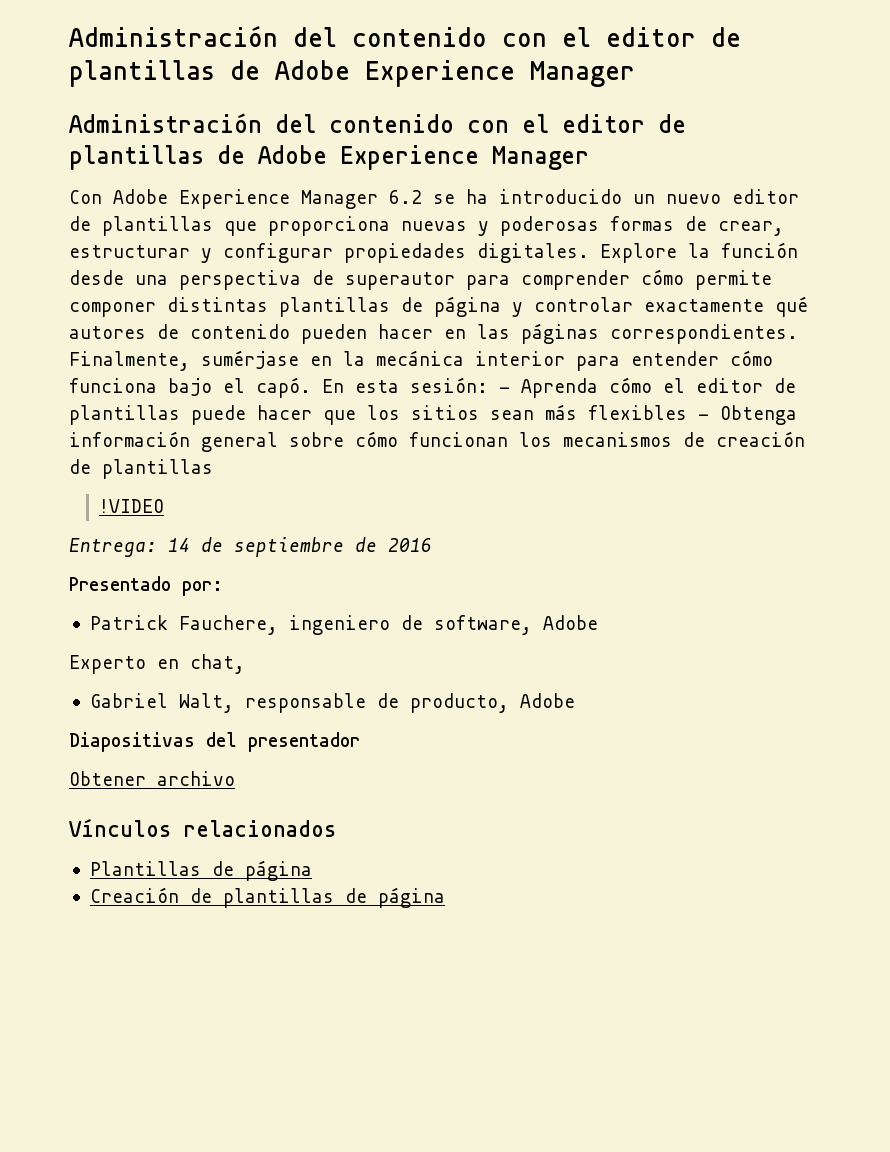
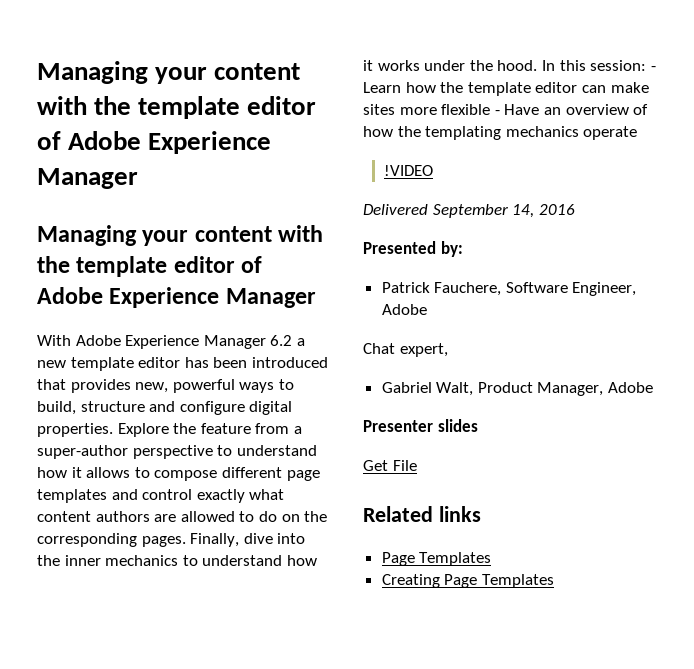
[69,25,741,47] [69,60,635,87] [69,113,686,133] [69,145,589,170] [69,190,102,204] Administración del contenido con el editor de plantillas de Adobe Experience Manager // Administración del contenido con el editor de plantillas de Adobe Experience Manager // Con -> [37,61,301,84] [37,96,317,119] [37,131,272,154] [37,168,138,189] [37,225,324,246] [37,256,263,277] [37,287,316,308] [37,335,71,346] Managing your content with the template editor of Adobe Experience Manager // Managing your content with the template editor of Adobe Experience Manager // With
[433,189,799,204] [69,216,784,236] [69,242,798,263] [69,269,772,290] [69,296,808,317] [69,323,798,344] [69,350,773,371] [69,377,796,398] [69,404,797,425] [69,431,805,452] [69,459,213,479] [99,499,165,513] [69,537,377,557] se ha introducido un nuevo editor de plantillas que proporciona nuevas y poderosas formas de crear, estructurar y configurar propiedades digitales. Explore la función desde una perspectiva de superautor para comprender cómo permite componer distintas plantillas de página y controlar exactamente qué autores de contenido pueden hacer en las páginas correspondientes. Finalmente, sumérjase en la mecánica interior para entender cómo funciona bajo el capó. En esta sesión: - Aprenda cómo el editor de plantillas puede hacer que los sitios sean más flexibles - Obtenga información general sobre cómo funcionan los mecanismos de creación de plantillas // !VIDEO // Entrega: 14 de septiembre de -> [296,338,305,346] [37,357,328,371] [37,379,294,393] [37,401,293,415] [37,423,302,437] [37,445,317,459] [37,467,320,481] [37,489,285,503] [37,511,328,522] [37,533,306,547] [37,555,317,566] [363,60,656,71] [363,82,649,96] [363,104,649,115] [363,126,638,140] [384,165,434,176] [363,204,535,218] a new template editor has been introduced that provides new, powerful ways to build, structure and configure digital properties. Explore the feature from a super-author perspective to understand how it allows to compose different page templates and control exactly what content authors are allowed to do on the corresponding pages. Finally, dive into the inner mechanics to understand how it works under the hood. In this session: - Learn how the template editor can make sites more flexible - Have an overview of how the templating mechanics operate // !VIDEO // Delivered September 14,
[69,576,223,596] Presentado por: -> [363,241,463,257] Presented by:
[288,615,598,635] [69,654,245,674] [89,693,575,713] [69,732,360,752] [69,771,235,786] [69,818,336,837] [89,860,312,881] [89,887,445,908] ingeniero de software, Adobe // Experto en chat, // Gabriel Walt, responsable de producto, Adobe // Diapositivas del presentador // Obtener archivo // Vínculos relacionados // Plantillas de página // Creación de plantillas de página -> [505,282,637,296] [381,304,427,315] [363,343,448,357] [381,382,654,396] [363,419,478,432] [363,460,417,471] [363,506,481,522] [381,552,492,566] [381,574,554,588] Software Engineer, Adobe // Chat expert, // Gabriel Walt, Product Manager, Adobe // Presenter slides // Get File // Related links // Page Templates // Creating Page Templates

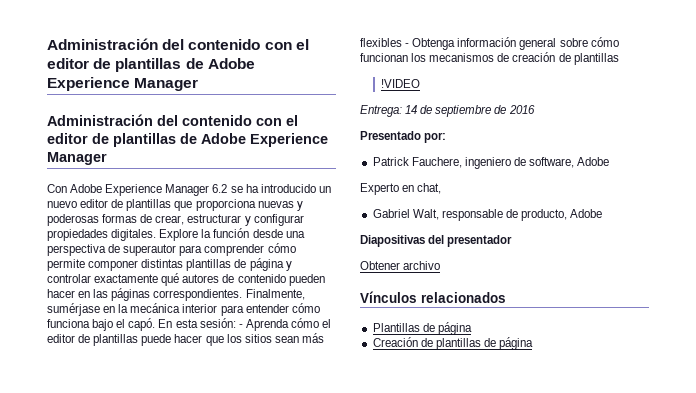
[37,61,301,84] [37,96,317,119] [37,131,272,154] [37,168,138,189] [37,225,324,246] [37,256,263,277] [37,287,316,308] [37,335,71,346] Managing your content with the template editor of Adobe Experience Manager // Managing your content with the template editor of Adobe Experience Manager // With -> [47,38,309,50] [47,58,255,72] [47,77,199,91] [47,114,298,126] [47,133,328,147] [47,152,107,165] [47,184,67,193] Administración del contenido con el editor de plantillas de Adobe Experience Manager // Administración del contenido con el editor de plantillas de Adobe Experience Manager // Con
[296,338,305,346] [37,357,328,371] [37,379,294,393] [37,401,293,415] [37,423,302,437] [37,445,317,459] [37,467,320,481] [37,489,285,503] [37,511,328,522] [37,533,306,547] [37,555,317,566] [363,60,656,71] [363,82,649,96] [363,104,649,115] [363,126,638,140] [384,165,434,176] [363,204,535,218] a new template editor has been introduced that provides new, powerful ways to build, structure and configure digital properties. Explore the feature from a super-author perspective to understand how it allows to compose different page templates and control exactly what content authors are allowed to do on the corresponding pages. Finally, dive into the inner mechanics to understand how it works under the hood. In this session: - Learn how the template editor can make sites more flexible - Have an overview of how the templating mechanics operate // !VIDEO // Delivered September 14, -> [230,184,331,193] [47,199,303,211] [47,214,304,226] [47,228,305,241] [47,243,296,256] [47,258,292,271] [47,273,325,286] [47,288,305,301] [47,303,320,316] [47,318,332,331] [47,333,324,346] [360,37,619,50] [360,52,619,65] [381,79,421,88] [360,105,507,117] se ha introducido un nuevo editor de plantillas que proporciona nuevas y poderosas formas de crear, estructurar y configurar propiedades digitales. Explore la función desde una perspectiva de superautor para comprender cómo permite componer distintas plantillas de página y controlar exactamente qué autores de contenido pueden hacer en las páginas correspondientes. Finalmente, sumérjase en la mecánica interior para entender cómo funciona bajo el capó. En esta sesión: - Aprenda cómo el editor de plantillas puede hacer que los sitios sean más flexibles - Obtenga información general sobre cómo funcionan los mecanismos de creación de plantillas // !VIDEO // Entrega: 14 de septiembre de
[363,241,463,257] Presented by: -> [360,131,447,143] Presentado por:
[505,282,637,296] [381,304,427,315] [363,343,448,357] [381,382,654,396] [363,419,478,432] [363,460,417,471] [363,506,481,522] [381,552,492,566] [381,574,554,588] Software Engineer, Adobe // Chat expert, // Gabriel Walt, Product Manager, Adobe // Presenter slides // Get File // Related links // Page Templates // Creating Page Templates -> [464,157,610,169] [360,183,442,195] [372,209,603,221] [360,235,513,247] [360,261,441,270] [360,291,506,303] [372,322,472,335] [372,337,534,350] ingeniero de software, Adobe // Experto en chat, // Gabriel Walt, responsable de producto, Adobe // Diapositivas del presentador // Obtener archivo // Vínculos relacionados // Plantillas de página // Creación de plantillas de página

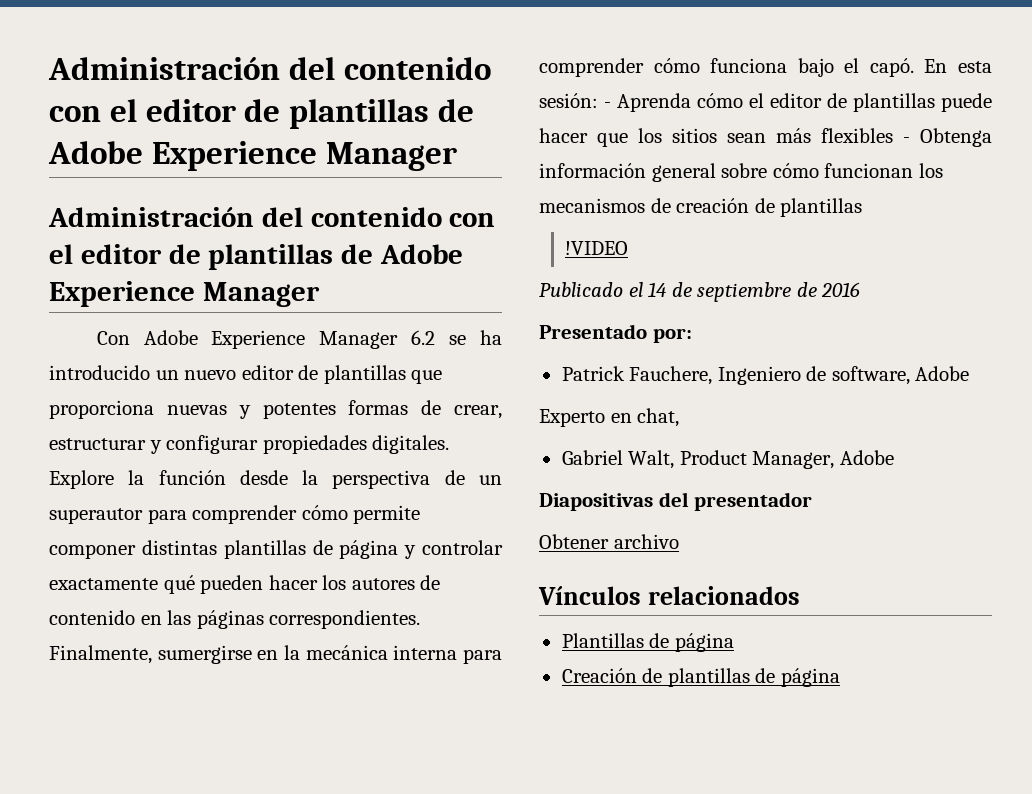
[47,214,99,226] poderosas -> [262,403,336,419] potentes
[285,231,305,238] una -> [302,470,319,485] la
(121, 248) none -> [478,475,502,485] un
(180, 279) none -> [200,575,347,594] pueden hacer los
[288,274,325,286] [47,289,75,298] pueden hacer -> (135, 617) none
[47,303,100,316] sumérjase -> [157,645,252,664] sumergirse
[182,304,289,316] interior para entender -> [393,645,503,664] [539,58,644,77] interna para comprender
[360,105,402,117] Entrega: -> [539,282,643,297] Publicado el
[464,157,511,169] ingeniero -> [717,366,801,385] Ingeniero
[441,209,568,221] responsable de producto, -> [679,450,835,469] Product Manager,

